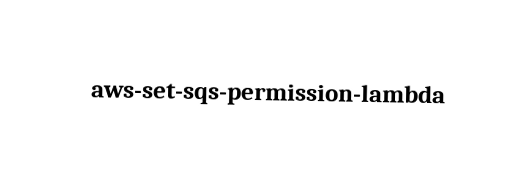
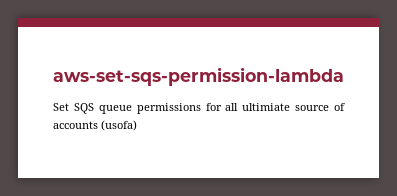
(446, 94) none -> [53,103,345,114] [53,120,137,131] // Set SQS queue permissions for all ultimiate source of accounts (usofa)

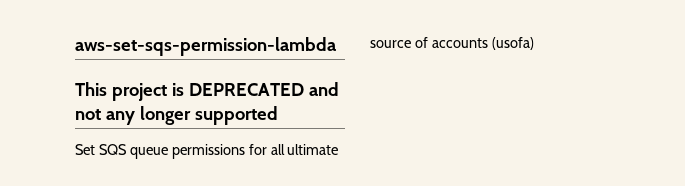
(344, 76) none -> [75,82,339,101] [75,106,278,125] // This project is DEPRECATED and not any longer supported
[242,103,291,111] ultimiate -> [287,144,339,155] ultimate

